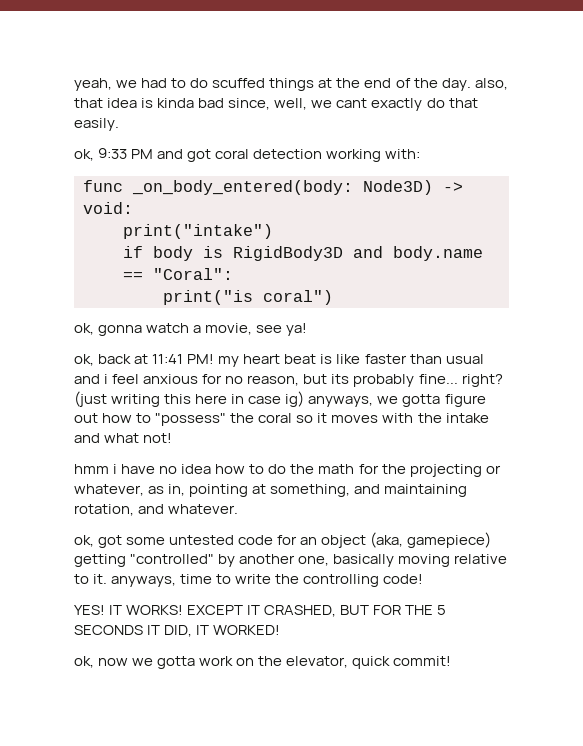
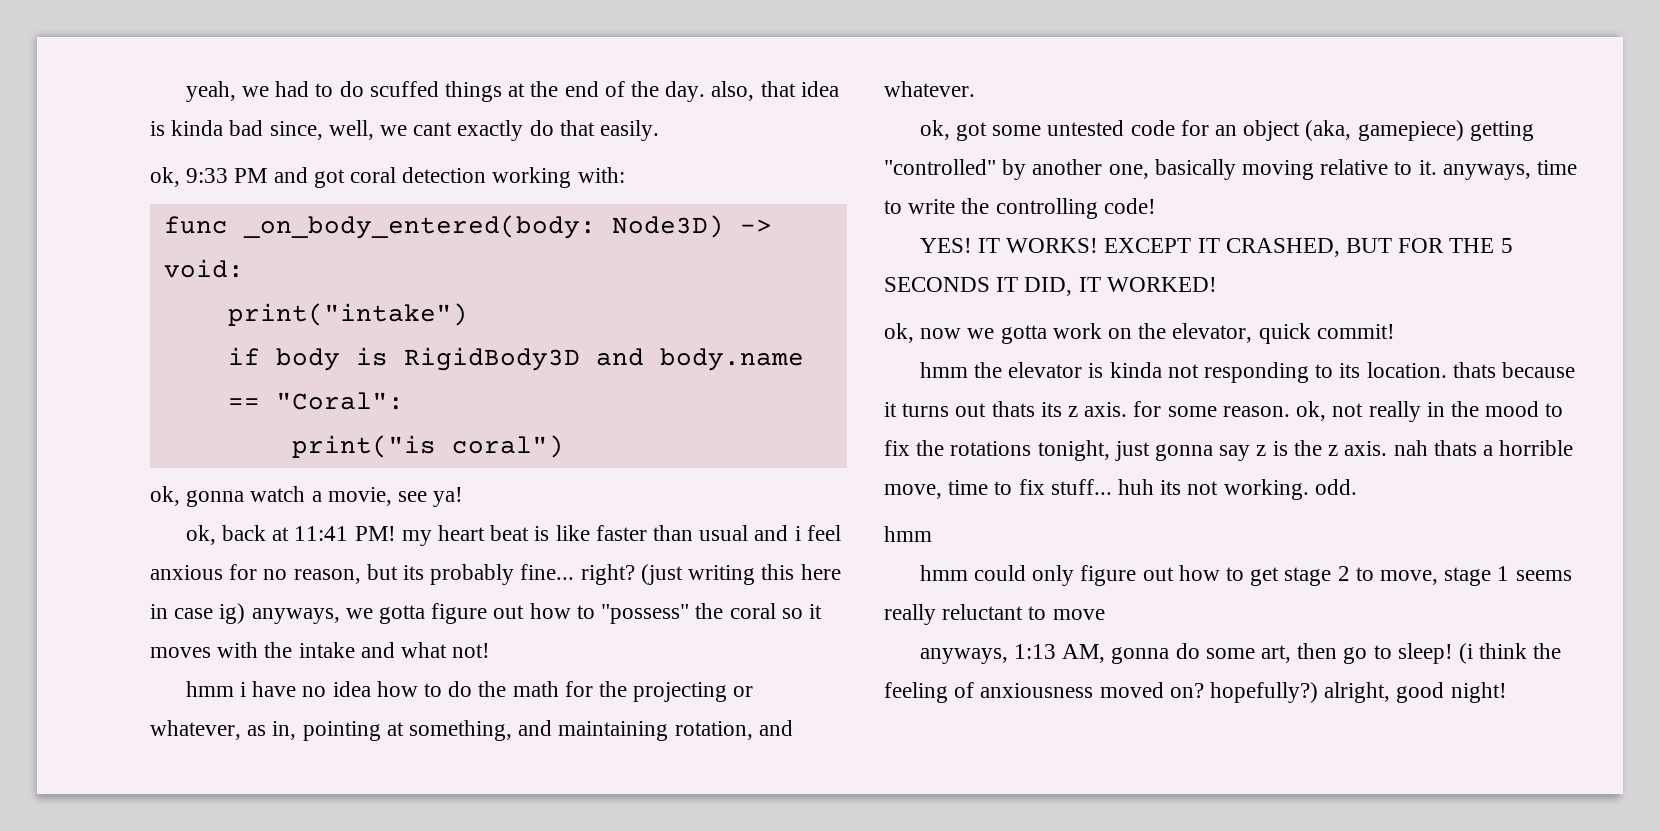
(452, 661) none -> [919,362,1575,383] [884,401,1564,422] [884,440,1574,461] [884,479,1357,500] [884,526,932,542] [919,565,1572,586] [884,604,1105,625] [919,643,1562,664] [884,682,1507,703] // hmm the elevator is kinda not responding to its location. thats because it turns out thats its z axis. for some reason. ok, not really in the mood to fix the rotations tonight, just gonna say z is the z axis. nah thats a horrible move, time to fix stuff... huh its not working. odd. // hmm // hmm could only figure out how to get stage 2 to move, stage 1 seems really reluctant to move // anyways, 1:13 AM, gonna do some art, then go to sleep! (i think the feeling of anxiousness moved on? hopefully?) alright, good night!

